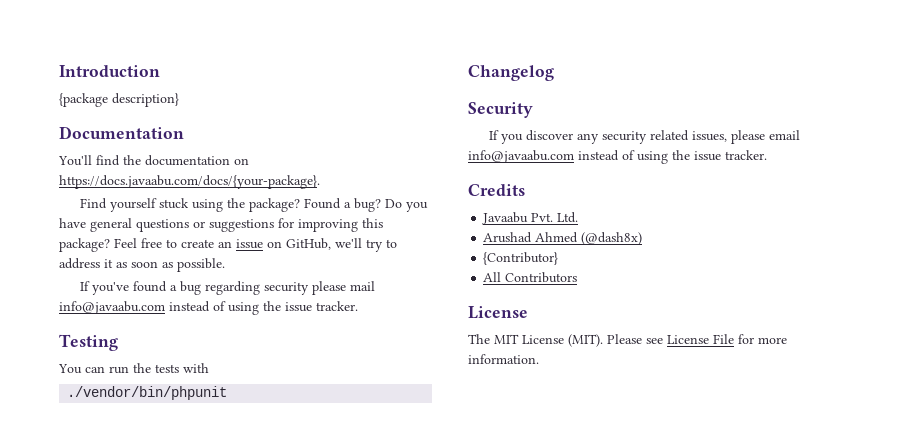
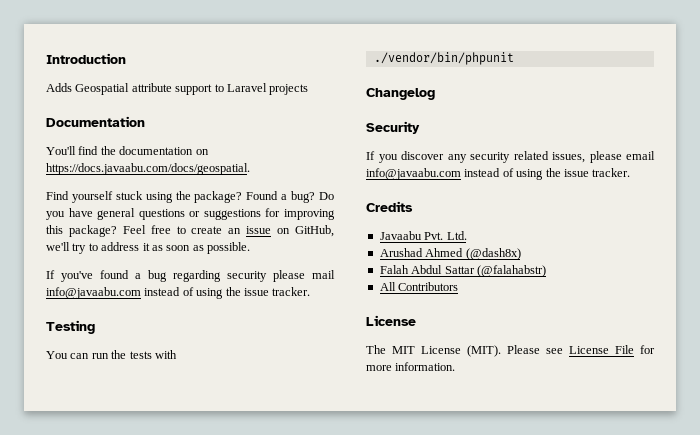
[59,93,179,107] {package description} -> [46,83,309,95] Adds Geospatial attribute support to Laravel projects
[59,175,320,189] https://docs.javaabu.com/docs/{your-package}. -> [46,163,250,175] https://docs.javaabu.com/docs/geospatial.
[483,252,559,265] {Contributor} -> [379,265,546,277] Falah Abdul Sattar (@falahabstr)

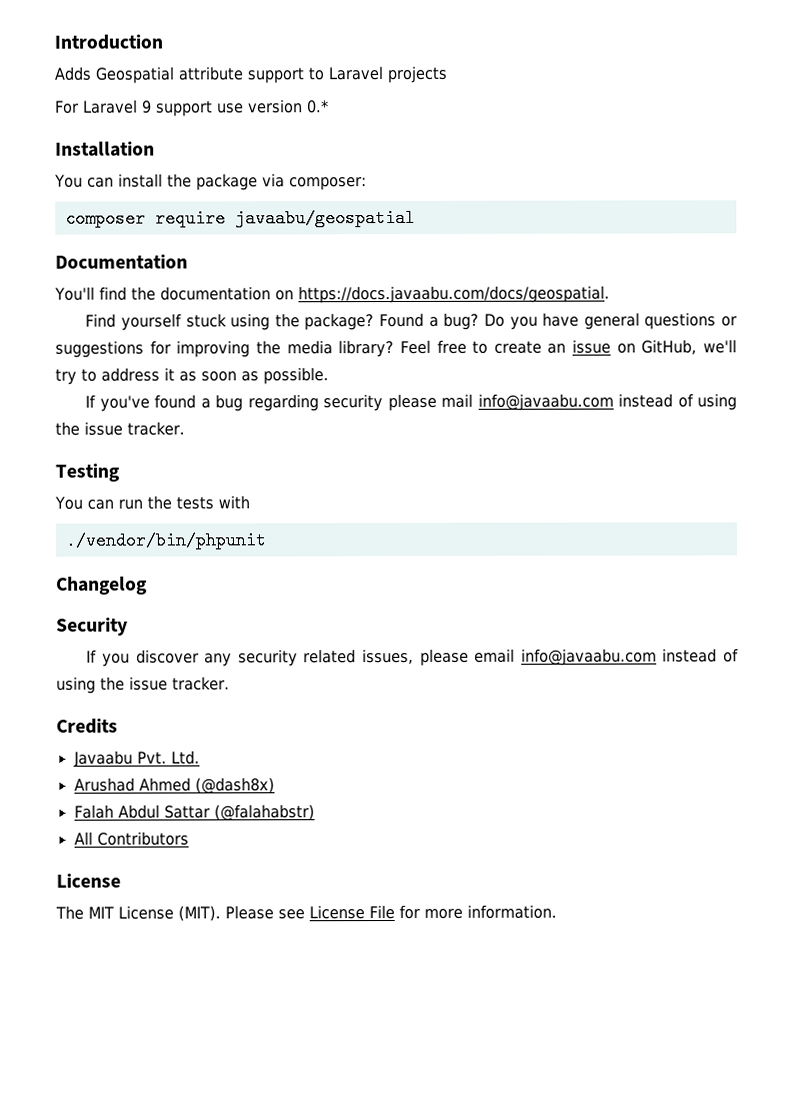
(309, 89) none -> [55,99,329,117] [55,141,155,157] [54,173,367,191] [64,208,416,228] // For Laravel 9 support use version 0.* // Installation // You can install the package via composer: // composer require javaabu/geospatial
[46,225,117,237] this package? -> [255,340,395,358] the media library?

